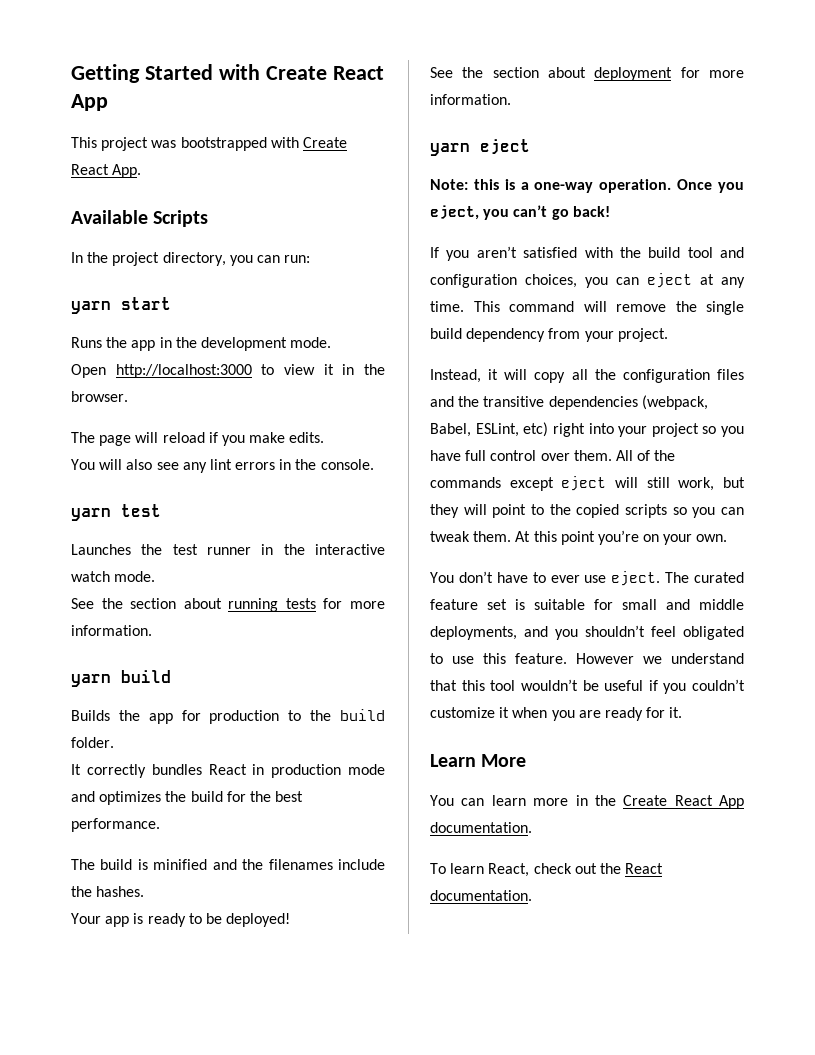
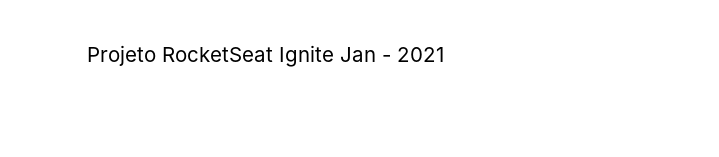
[71,64,384,83] [71,94,108,111] [71,137,347,151] [71,164,142,178] [71,210,209,227] [71,252,311,266] [71,297,171,314] [71,337,332,351] [71,364,385,378] [71,391,128,402] [71,432,325,446] [71,459,374,473] [71,504,161,521] [71,544,385,555] [71,571,156,582] [71,598,385,612] [71,625,152,636] [71,670,171,687] [71,709,385,724] [71,737,114,748] [71,764,385,778] [71,791,304,805] [71,818,160,832] [71,859,385,870] [71,886,145,897] [71,913,291,927] [430,67,744,81] [430,94,511,105] [430,139,530,156] [430,179,744,193] [430,205,610,220] [430,246,744,261] [430,273,745,288] [430,301,744,315] [430,328,668,342] [430,369,744,383] [430,395,708,410] [430,422,744,437] [430,450,676,461] [430,476,745,491] [430,504,744,518] [430,530,728,545] [430,571,744,586] [430,599,744,610] [430,625,744,640] [430,653,744,664] [430,679,745,694] [430,707,683,721] [430,754,527,767] [430,795,744,809] [430,822,532,833] [430,863,664,877] [430,890,532,901] Getting Started with Create React App // This project was bootstrapped with Create React App. // Available Scripts // In the project directory, you can run: // yarn start // Runs the app in the development mode. // Open http://localhost:3000 to view it in the browser. // The page will reload if you make edits. // You will also see any lint errors in the console. // yarn test // Launches the test runner in the interactive watch mode. // See the section about running tests for more information. // yarn build // Builds the app for production to the build folder. // It correctly bundles React in production mode and optimizes the build for the best performance. // The build is minified and the filenames include the hashes. // Your app is ready to be deployed! // See the section about deployment for more information. // yarn eject // Note: this is a one-way operation. Once you eject, you can’t go back! // If you aren’t satisfied with the build tool and configuration choices, you can eject at any time. This command will remove the single build dependency from your project. // Instead, it will copy all the configuration files and the transitive dependencies (webpack, Babel, ESLint, etc) right into your project so you have full control over them. All of the commands except eject will still work, but they will point to the copied scripts so you can tweak them. At this point you’re on your own. // You don’t have to ever use eject. The curated feature set is suitable for small and middle deployments, and you shouldn’t feel obligated to use this feature. However we understand that this tool wouldn’t be useful if you couldn’t customize it when you are ready for it. // Learn More // You can learn more in the Create React App documentation. // To learn React, check out the React documentation. -> [87,45,444,67] Projeto RocketSeat Ignite Jan - 2021

